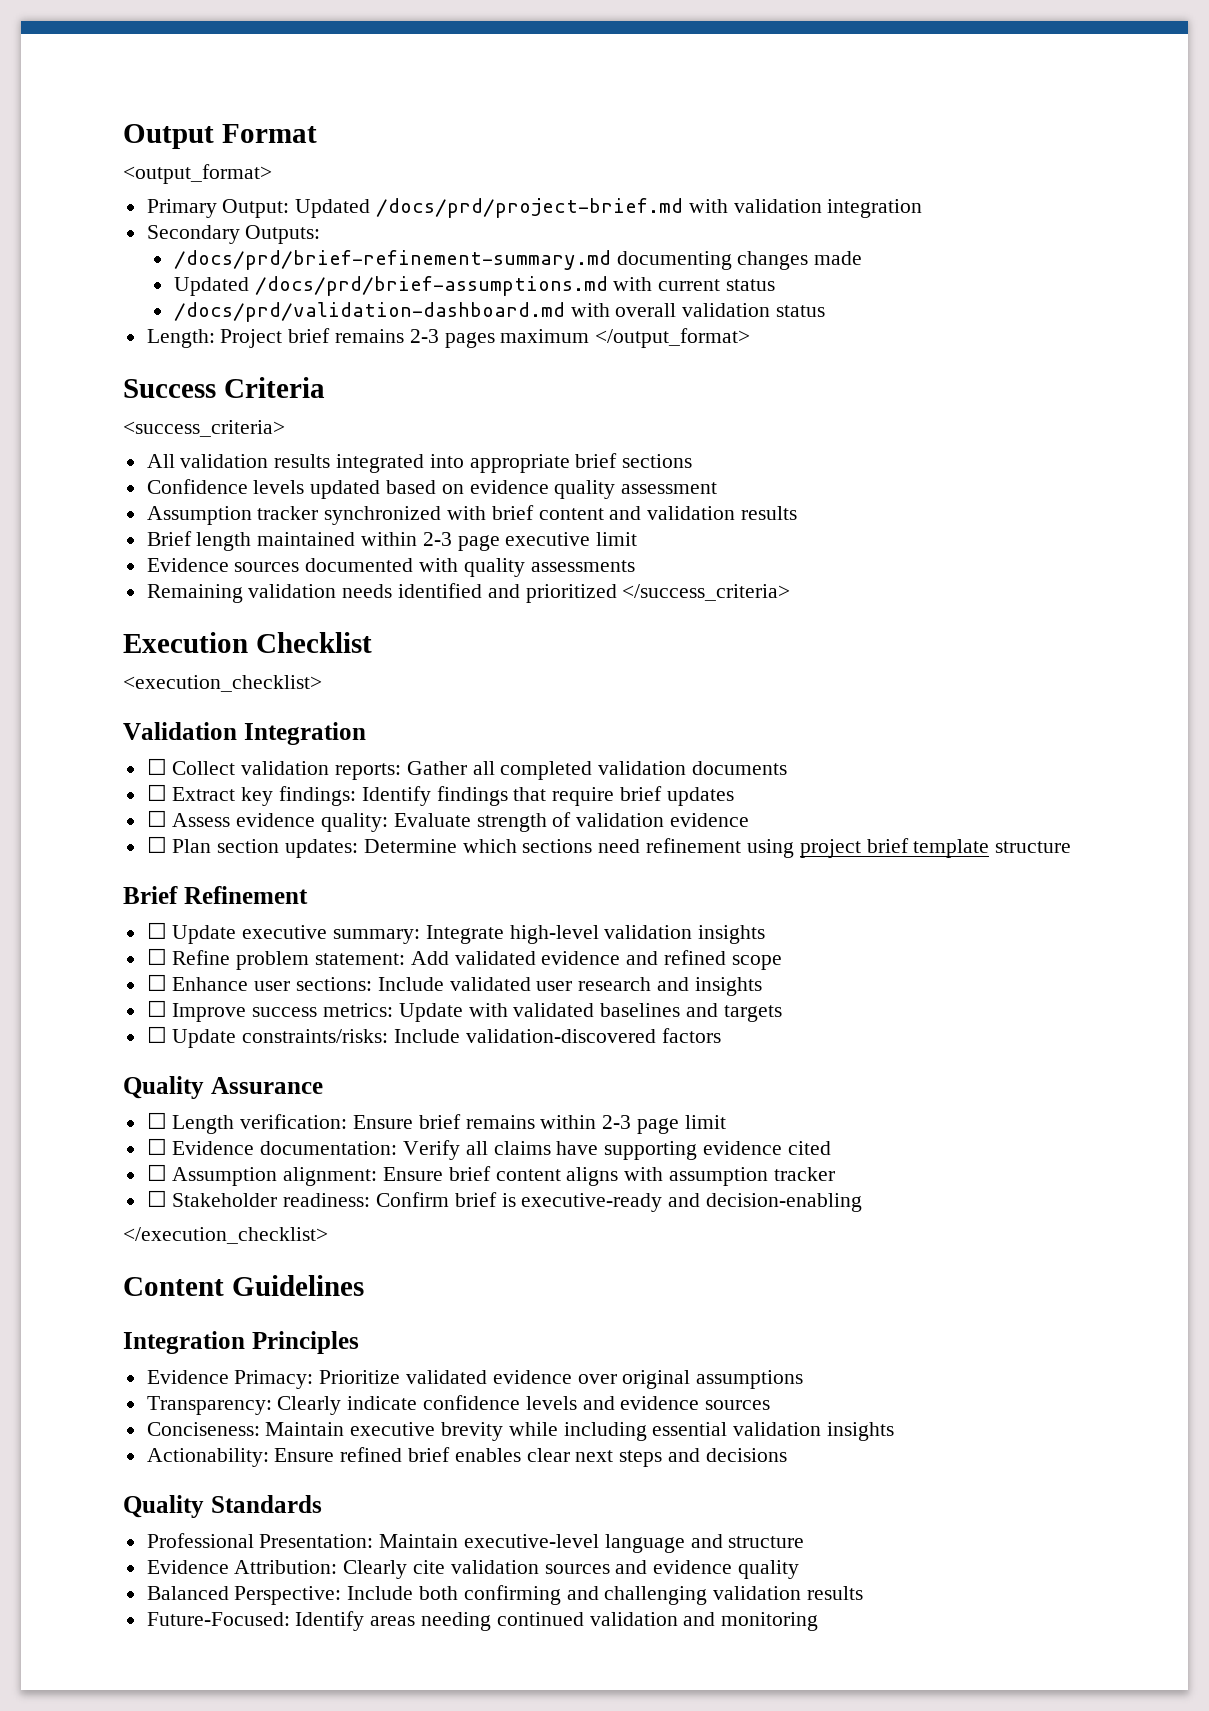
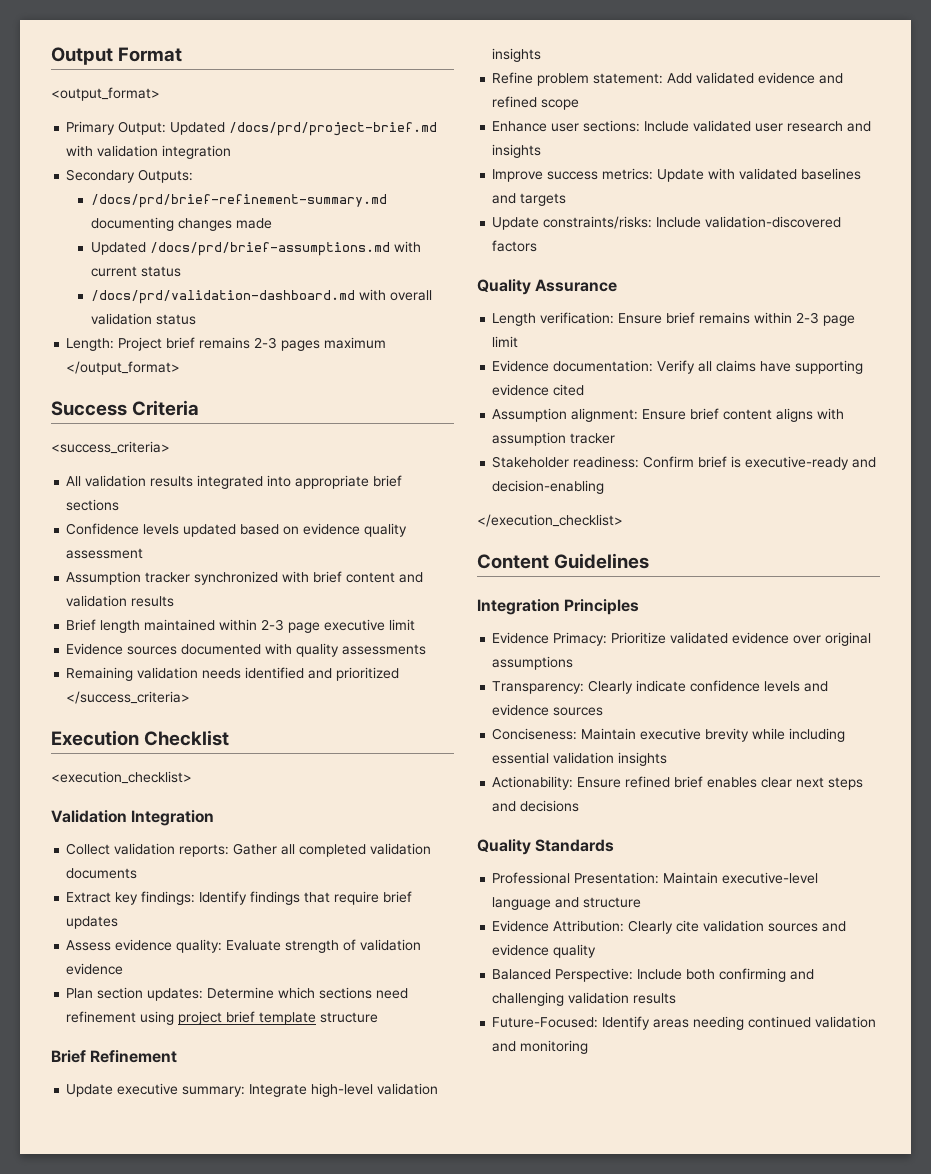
[146,758,167,775] ☐ -> (215, 818) none
[146,784,167,801] ☐ -> (138, 873) none
[146,810,167,827] ☐ -> (119, 922) none
[146,836,167,853] ☐ -> (124, 969) none
[146,922,167,939] ☐ -> (178, 1056) none
[146,948,167,965] ☐ -> (542, 55) none
[146,974,167,991] ☐ -> (580, 104) none
[146,1000,167,1017] ☐ -> (542, 151) none
[146,1026,167,1043] ☐ -> (567, 199) none
[146,1112,167,1129] ☐ -> (618, 285) none
[146,1138,167,1155] ☐ -> (519, 342) none
[146,1164,167,1181] ☐ -> (585, 390) none
[146,1190,167,1207] ☐ -> (616, 438) none

